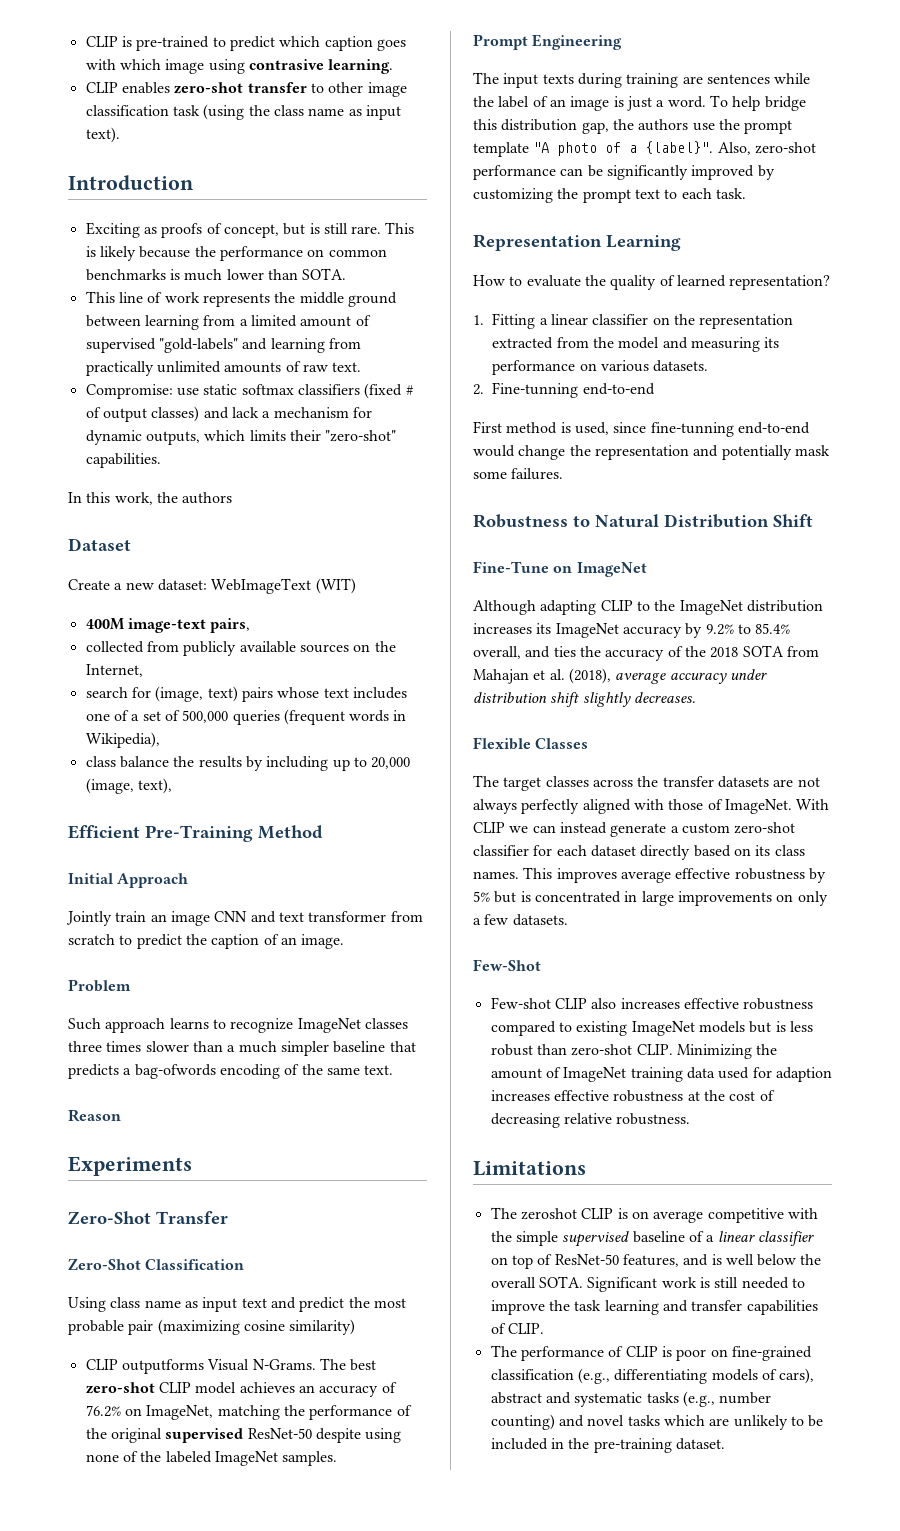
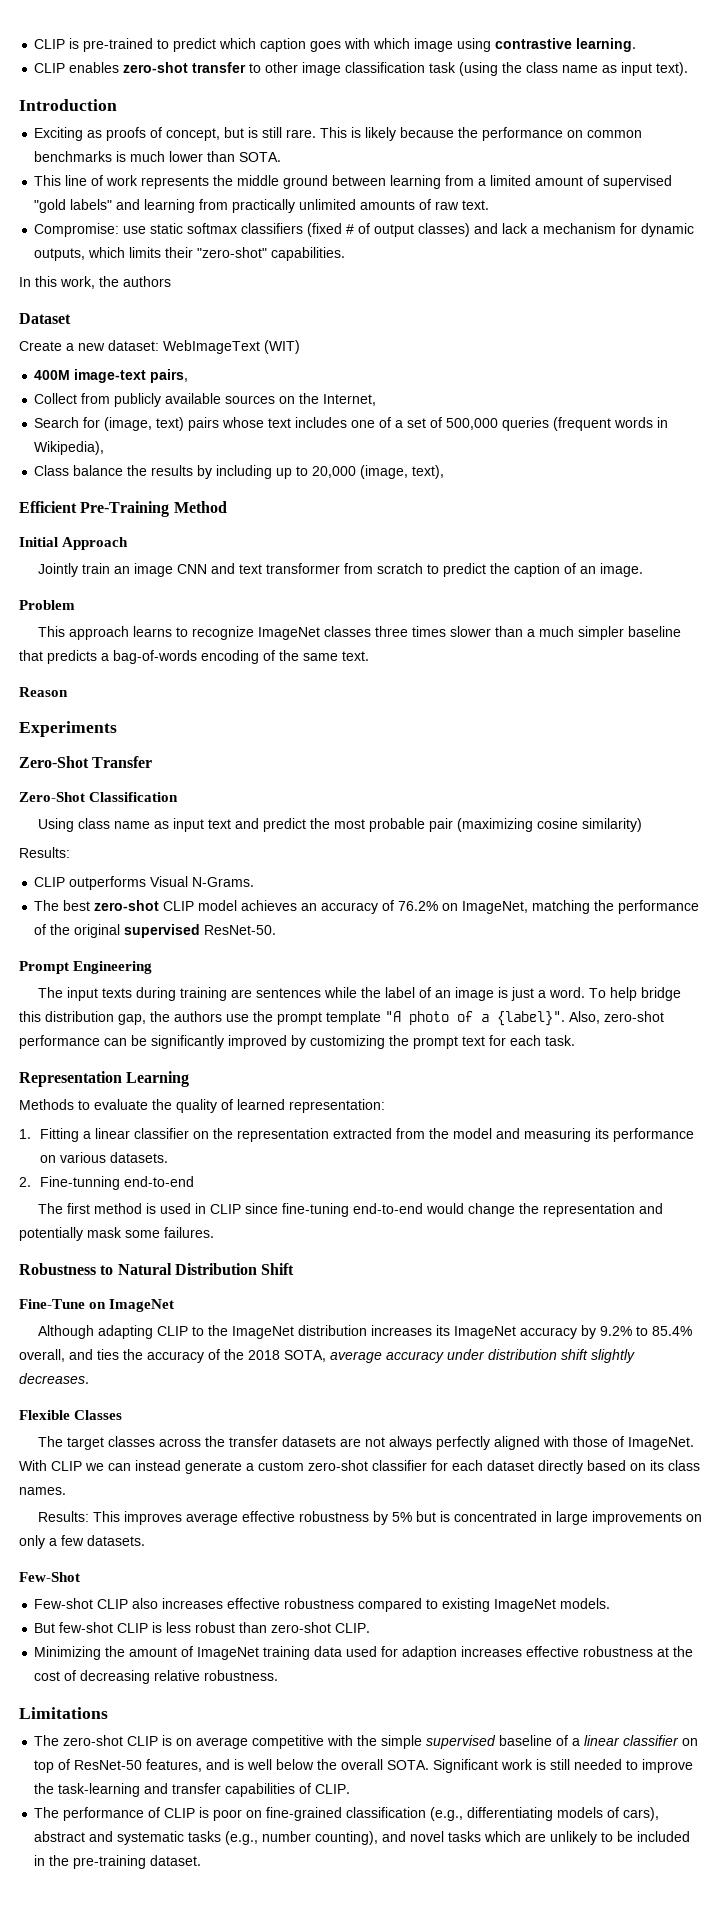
[248,59,324,70] contrasive -> [495,38,573,49] contrastive
[158,338,238,353] "gold-labels" -> [34,199,113,213] "gold labels"
[85,641,144,653] collected -> [34,393,78,404] Collect
[85,687,128,698] search -> [34,417,80,428] Search
[85,756,116,767] class -> [34,465,70,476] Class
[68,1018,101,1030] Such -> [38,626,66,637] This
[134,1064,216,1079] bag-ofwords -> [113,650,197,664] bag-of-words
[85,1359,204,1374] // CLIP outputforms -> [19,847,70,858] [34,876,147,890] // Results: // CLIP outperforms
(316, 1364) none -> (255, 882) //
[247,1428,402,1443] [85,1451,338,1466] ResNet-50 despite using none of the labeled ImageNet samples. -> [204,925,277,935] ResNet-50.
[664,189,678,199] to -> [489,1035,506,1046] for
[473,275,505,286] How -> [19,1099,74,1110] Methods
[729,275,831,290] representation? -> [289,1099,385,1113] representation:
[473,421,734,437] First method is used, since fine-tunning -> [38,1203,350,1217] The first method is used in CLIP since fine-tuning
[742,645,819,657] [473,668,611,684] SOTA from Mahajan et al. (2018), -> [284,1350,326,1362] SOTA,
(519, 875) none -> [38,1511,90,1522] // Results:
[698,1021,772,1033] models but -> [560,1598,611,1609] [34,1622,149,1633] models. // But few-shot CLIP
(673, 1049) none -> (371, 1628) //
[520,1208,577,1220] zeroshot -> [63,1735,124,1746] zero-shot
[574,1300,659,1315] task learning -> [58,1783,141,1797] task-learning
[490,1414,555,1430] counting) -> [315,1831,379,1845] counting),

